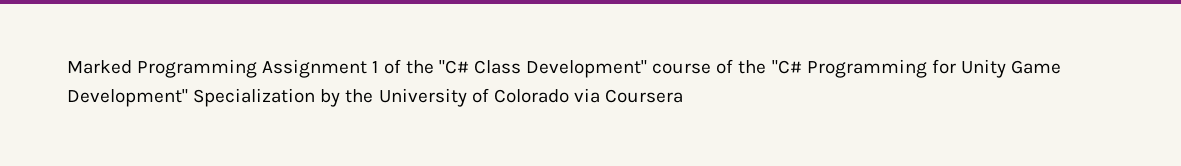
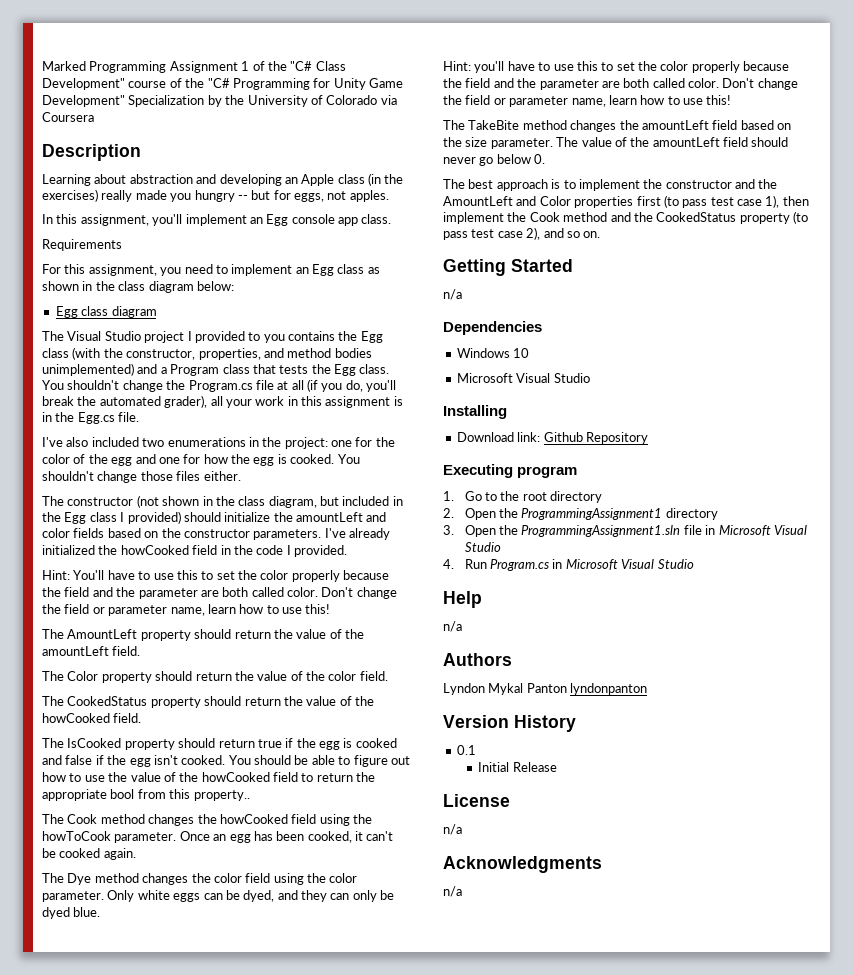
(684, 96) none -> [42,144,141,161] [42,173,404,186] [42,189,389,202] [42,214,392,226] [42,239,122,251] [42,264,380,276] [42,281,234,293] [55,306,157,318] [42,331,383,343] [42,347,372,360] [42,363,390,376] [42,379,397,392] [42,395,403,408] [42,412,140,424] [42,437,395,449] [42,454,360,466] [42,471,241,483] [42,495,403,508] [42,511,387,524] [42,528,390,540] [42,545,347,557] [42,570,390,582] [42,587,397,599] [42,604,331,616] [42,629,364,641] [42,646,141,656] [42,671,388,683] [42,696,374,708] [42,713,142,723] [42,738,397,750] [42,755,410,767] [42,772,376,782] [42,789,250,801] [42,814,372,826] [42,831,394,843] [42,848,136,860] [42,873,358,885] [42,890,395,902] [42,907,101,919] [443,61,790,73] [443,78,798,90] [443,95,732,107] [443,120,791,132] [443,137,789,149] [443,154,546,166] [443,179,778,191] [443,195,809,208] [443,211,808,224] [443,227,601,240] [443,259,573,276] [443,289,462,300] [443,321,542,335] [456,348,530,358] [456,373,590,383] [443,405,507,419] [456,432,648,444] [443,464,578,478] [443,491,603,503] [443,508,718,520] [443,525,807,537] [464,542,501,552] [443,559,694,571] [443,591,482,608] [443,621,462,632] [443,653,512,666] [443,683,648,695] [443,715,576,732] [456,745,476,755] [478,762,557,772] [443,794,510,807] [443,824,462,835] [443,856,602,873] [443,886,462,897] // Description // Learning about abstraction and developing an Apple class (in the exercises) really made you hungry -- but for eggs, not apples. // In this assignment, you'll implement an Egg console app class. // Requirements // For this assignment, you need to implement an Egg class as shown in the class diagram below: // Egg class diagram // The Visual Studio project I provided to you contains the Egg class (with the constructor, properties, and method bodies unimplemented) and a Program class that tests the Egg class. You shouldn't change the Program.cs file at all (if you do, you'll break the automated grader), all your work in this assignment is in the Egg.cs file. // I've also included two enumerations in the project: one for the color of the egg and one for how the egg is cooked. You shouldn't change those files either. // The constructor (not shown in the class diagram, but included in the Egg class I provided) should initialize the amountLeft and color fields based on the constructor parameters. I've already initialized the howCooked field in the code I provided. // Hint: You'll have to use this to set the color properly because the field and the parameter are both called color. Don't change the field or parameter name, learn how to use this! // The AmountLeft property should return the value of the amountLeft field. // The Color property should return the value of the color field. // The CookedStatus property should return the value of the howCooked field. // The IsCooked property should return true if the egg is cooked and false if the egg isn't cooked. You should be able to figure out how to use the value of the howCooked field to return the appropriate bool from this property.. // The Cook method changes the howCooked field using the howToCook parameter. Once an egg has been cooked, it can't be cooked again. // The Dye method changes the color field using the color parameter. Only white eggs can be dyed, and they can only be dyed blue. // Hint: you'll have to use this to set the color properly because the field and the parameter are both called color. Don't change the field or parameter name, learn how to use this! // The TakeBite method changes the amountLeft field based on the size parameter. The value of the amountLeft field should never go below 0. // The best approach is to implement the constructor and the AmountLeft and Color properties first (to pass test case 1), then implement the Cook method and the CookedStatus property (to pass test case 2), and so on. // Getting Started // n/a // Dependencies // Windows 10 // Microsoft Visual Studio // Installing // Download link: Github Repository // Executing program // 1. Go to the root directory // 2. Open the ProgrammingAssignment1 directory // 3. Open the ProgrammingAssignment1.sln file in Microsoft Visual Studio // 4. Run Program.cs in Microsoft Visual Studio // Help // n/a // Authors // Lyndon Mykal Panton lyndonpanton // Version History // 0.1 // Initial Release // License // n/a // Acknowledgments // n/a

